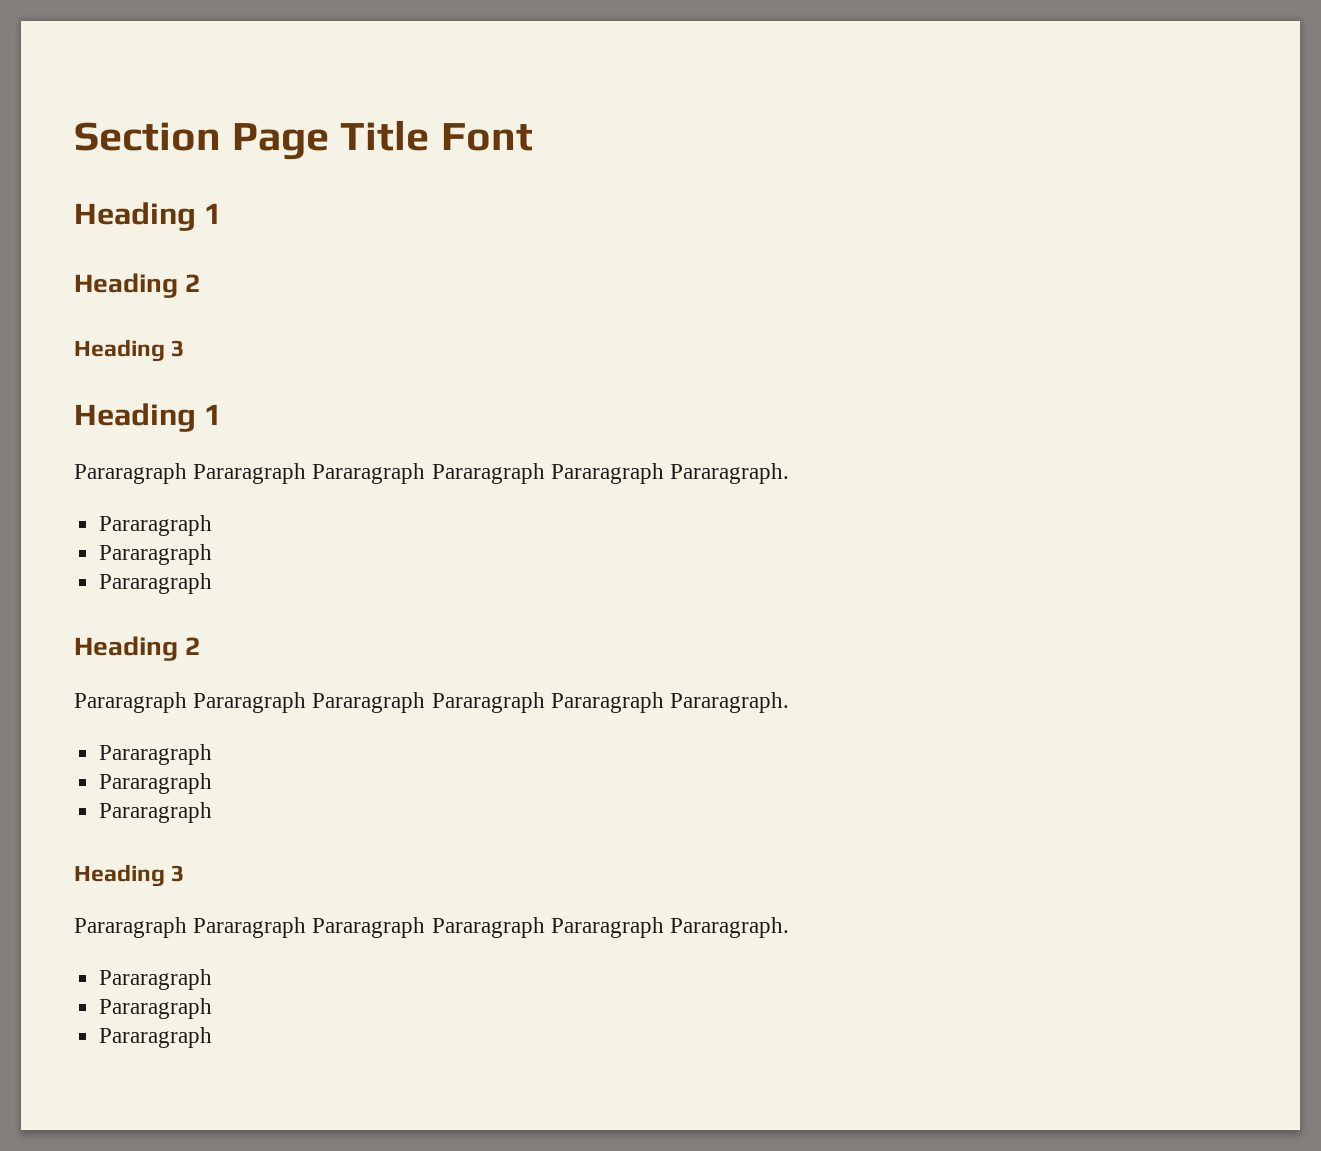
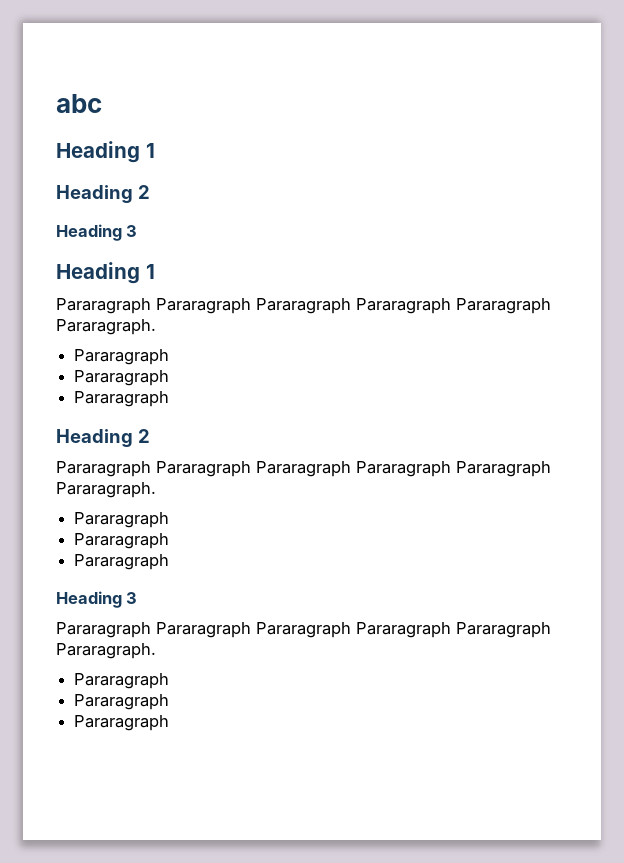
[74,120,533,160] Section Page Title Font -> [56,94,102,113] abc

